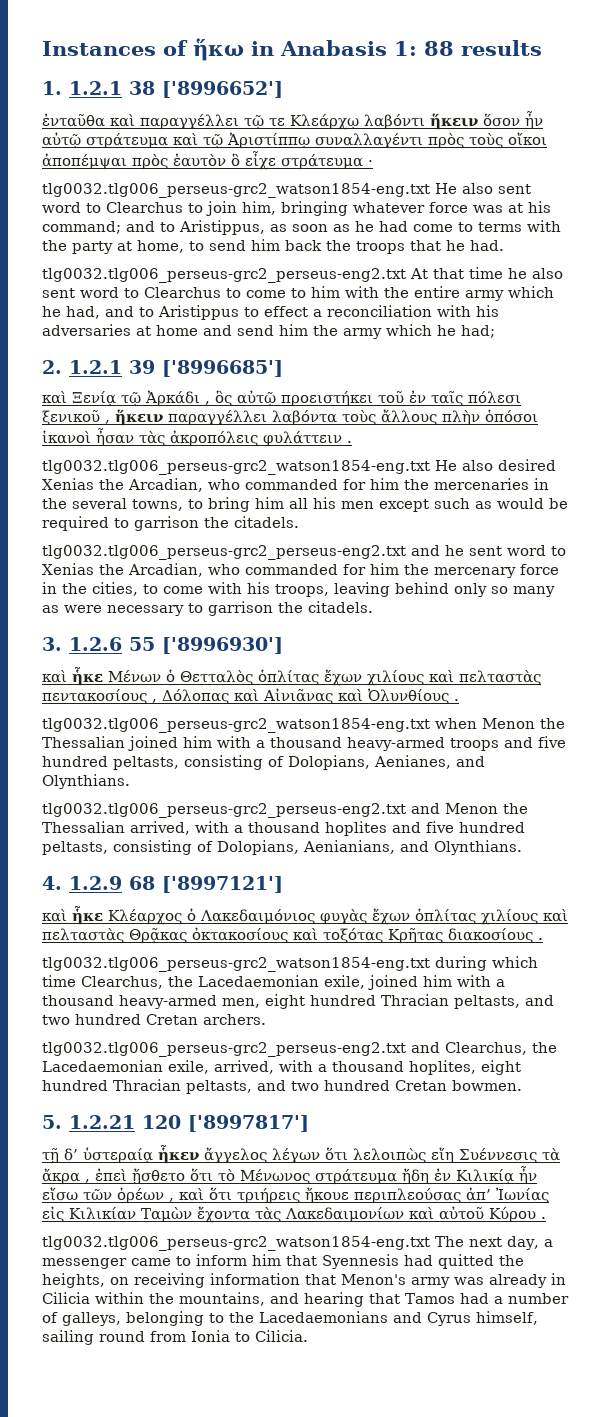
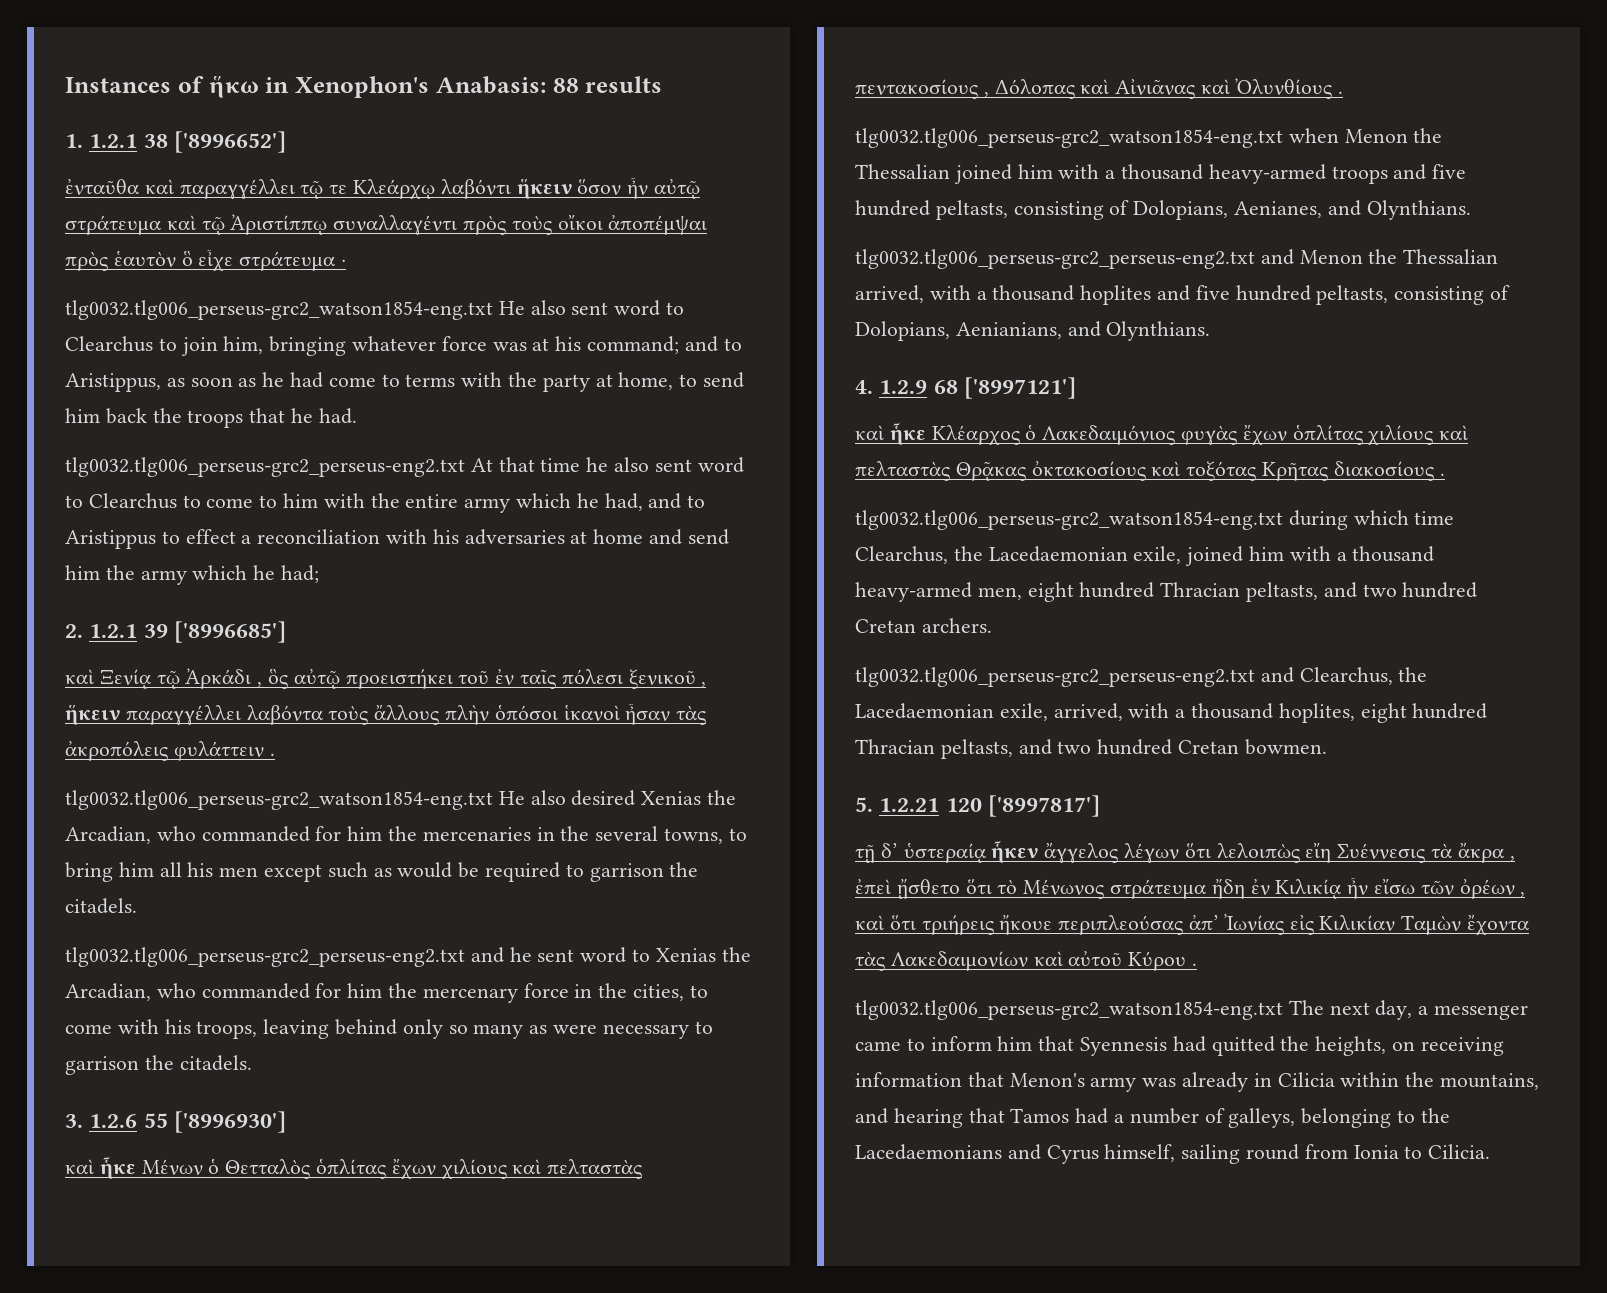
[280,40,417,56] Anabasis 1: -> [295,76,546,98] Xenophon's Anabasis:

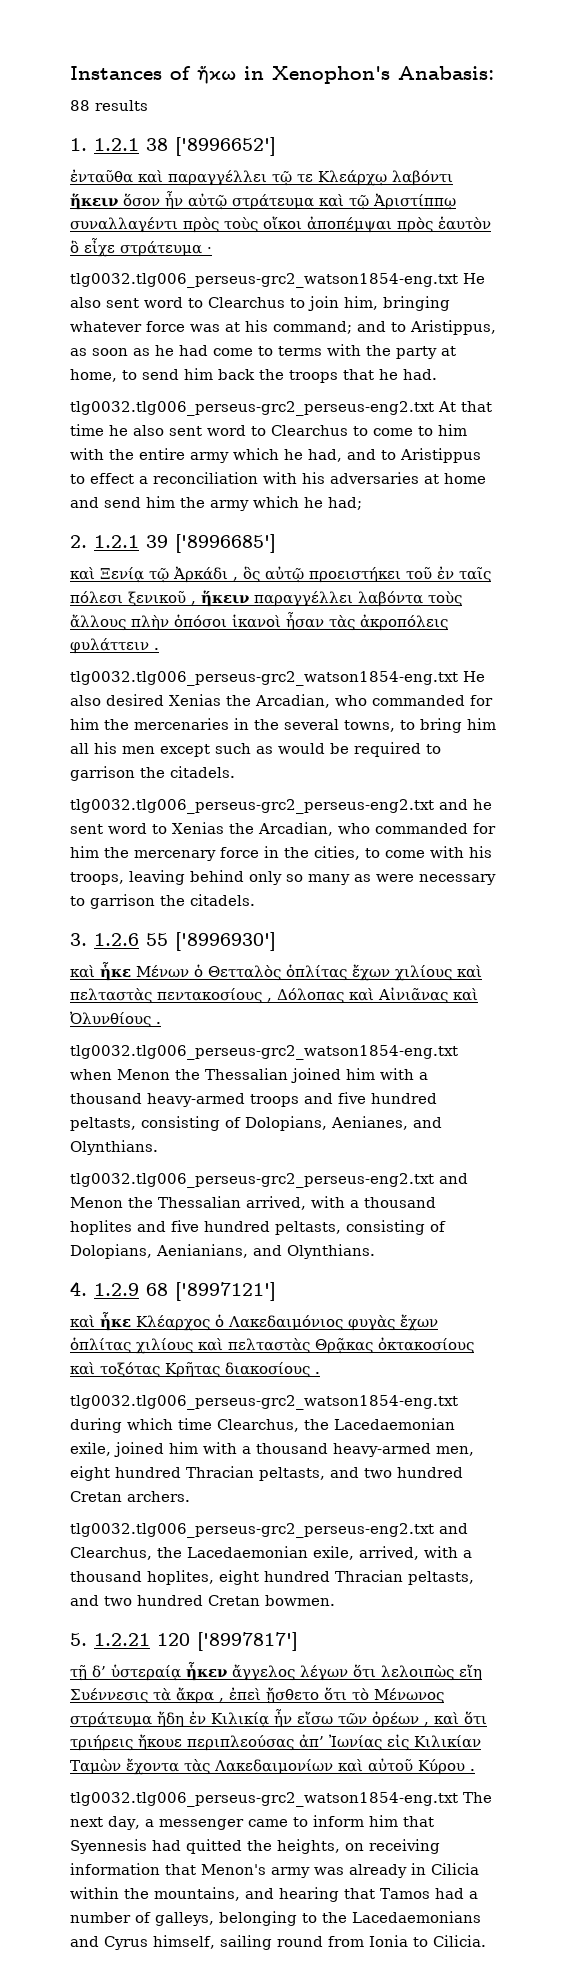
(546, 85) none -> (494, 73) //

